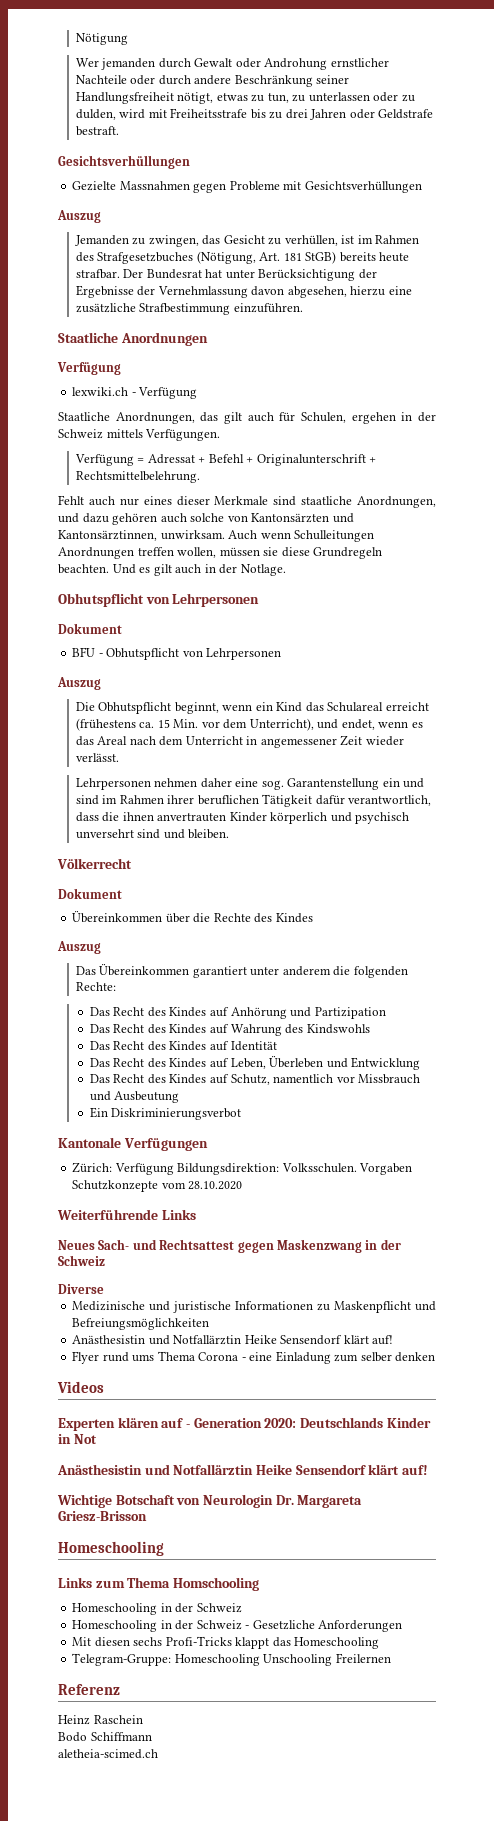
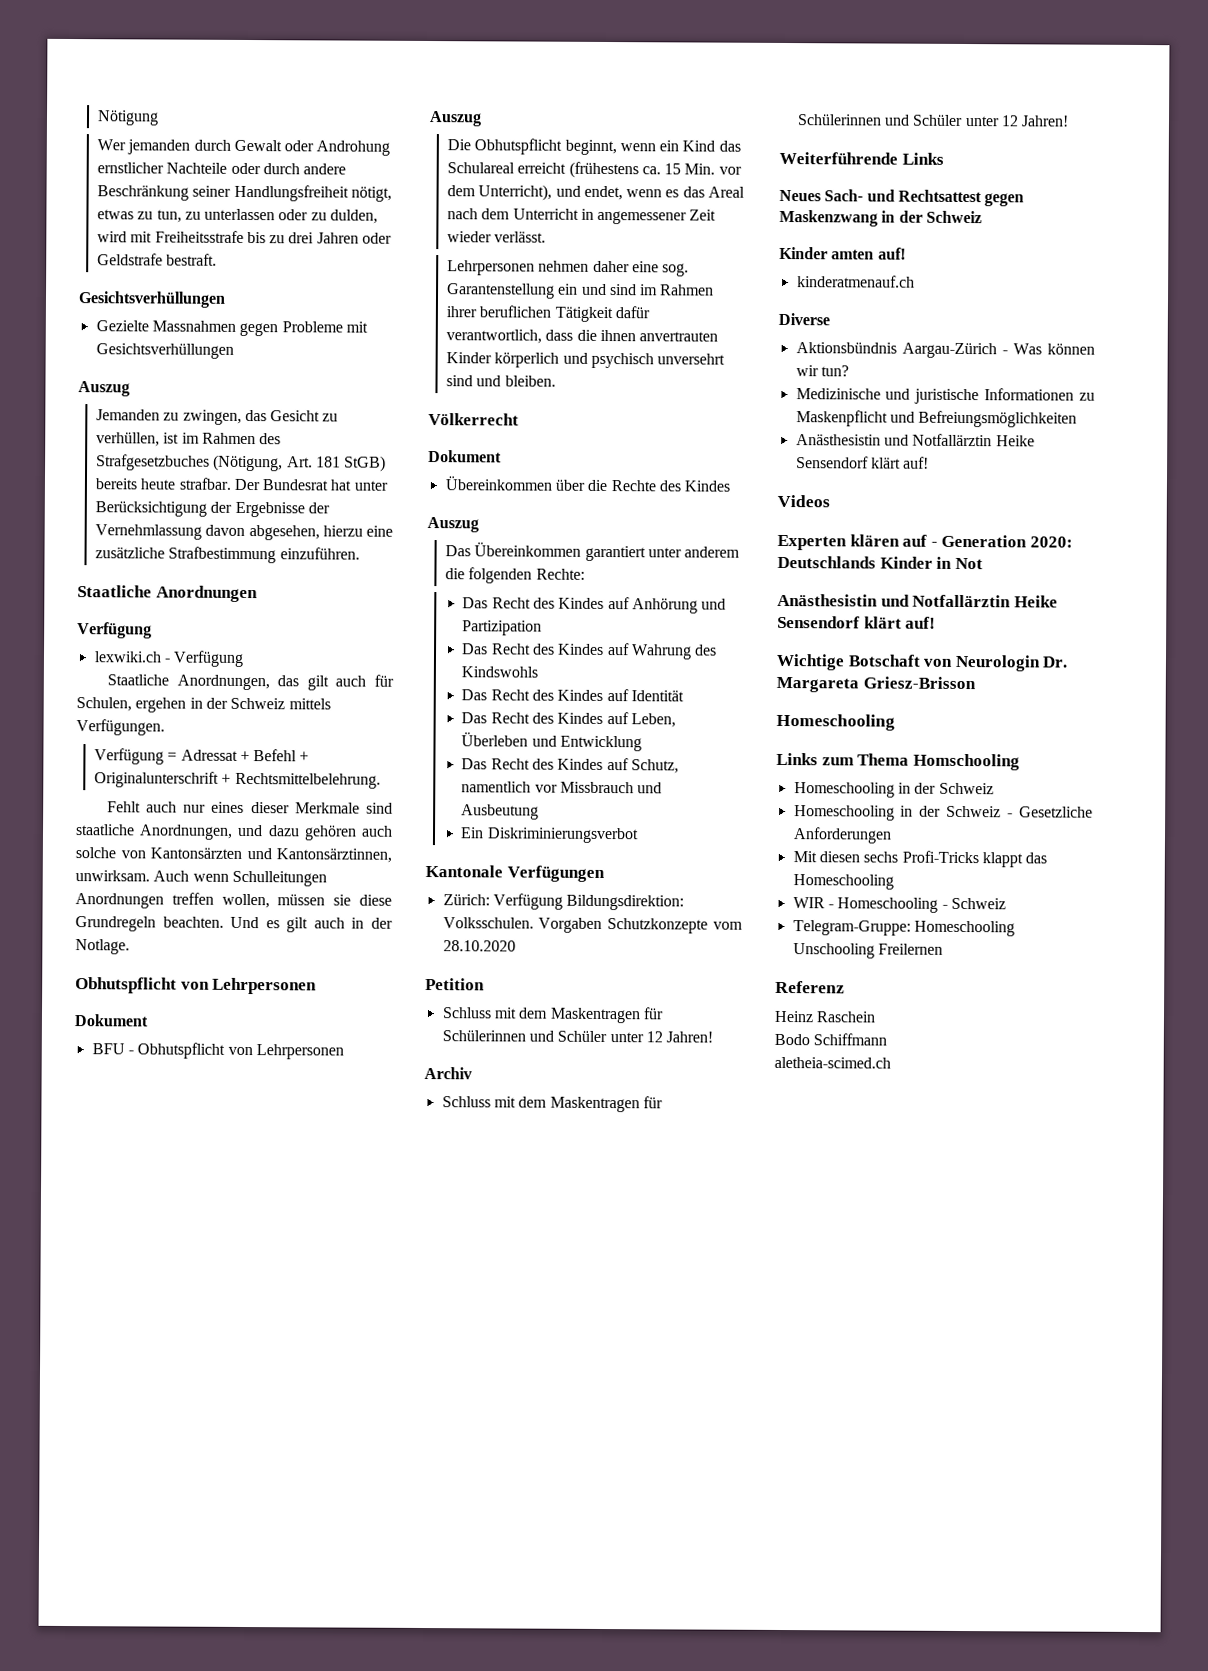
(243, 1185) none -> [425,978,485,991] [441,1007,664,1024] [441,1030,714,1043] [424,1067,472,1080] [441,1096,663,1113] [796,114,1070,127] // Petition // Schluss mit dem Maskentragen für Schülerinnen und Schüler unter 12 Jahren! // Archiv // Schluss mit dem Maskentragen für Schülerinnen und Schüler unter 12 Jahren!
[58,1284,104,1294] Diverse -> [779,246,906,260] [796,275,915,288] [778,312,830,326] [795,342,1095,359] [795,365,849,377] Kinder amten auf! // kinderatmenauf.ch // Diverse // Aktionsbündnis Aargau-Zürich - Was können wir tun?
[72,1351,436,1364] // Flyer rund ums Thema Corona - eine Einladung zum selber denken -> (930, 462) none
(380, 1643) none -> [792,897,1006,913] // WIR - Homeschooling - Schweiz

